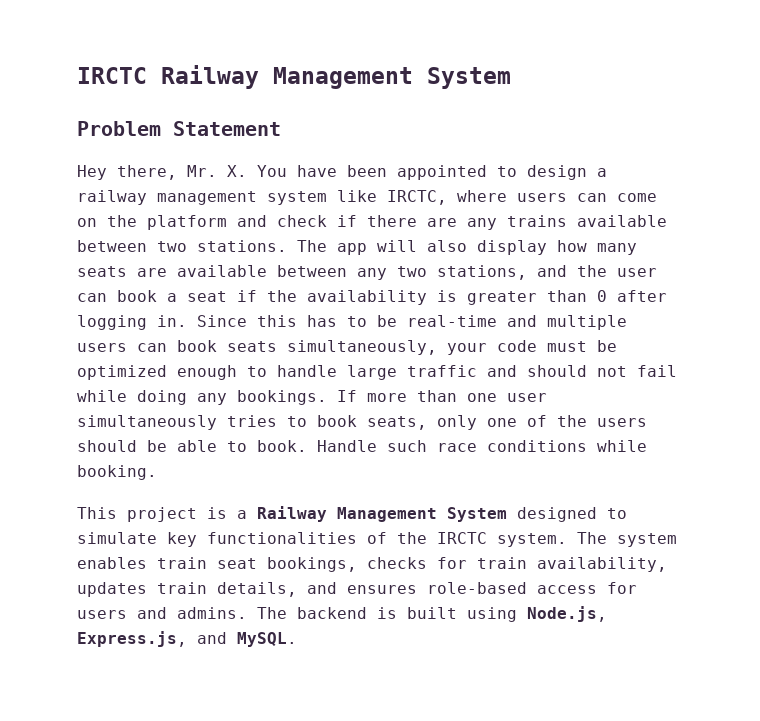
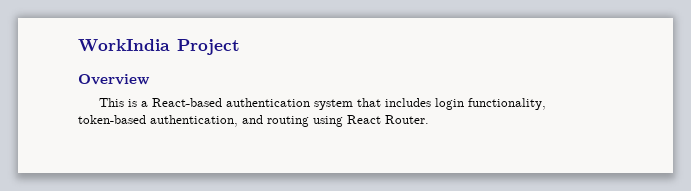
[77,65,511,89] [77,121,281,136] [77,165,607,180] [77,190,657,205] [77,215,667,230] [77,240,637,255] [77,265,657,280] [77,290,667,305] [77,315,627,330] [77,340,617,355] [77,365,677,380] [77,390,547,405] [77,415,647,430] [77,440,647,452] [77,465,157,480] IRCTC Railway Management System // Problem Statement // Hey there, Mr. X. You have been appointed to design a railway management system like IRCTC, where users can come on the platform and check if there are any trains available between two stations. The app will also display how many seats are available between any two stations, and the user can book a seat if the availability is greater than 0 after logging in. Since this has to be real-time and multiple users can book seats simultaneously, your code must be optimized enough to handle large traffic and should not fail while doing any bookings. If more than one user simultaneously tries to book seats, only one of the users should be able to book. Handle such race conditions while booking. -> [78,39,240,55] [78,74,150,85] WorkIndia Project // Overview
[127,507,197,522] project -> (124, 102) none
[257,506,627,522] [77,532,677,547] [77,557,667,572] [77,582,637,597] [77,606,607,622] [77,631,297,647] Railway Management System designed to simulate key functionalities of the IRCTC system. The system enables train seat bookings, checks for train availability, updates train details, and ensures role-based access for users and admins. The backend is built using Node.js, Express.js, and MySQL. -> [151,98,546,110] [78,115,429,127] React-based authentication system that includes login functionality, token-based authentication, and routing using React Router.

